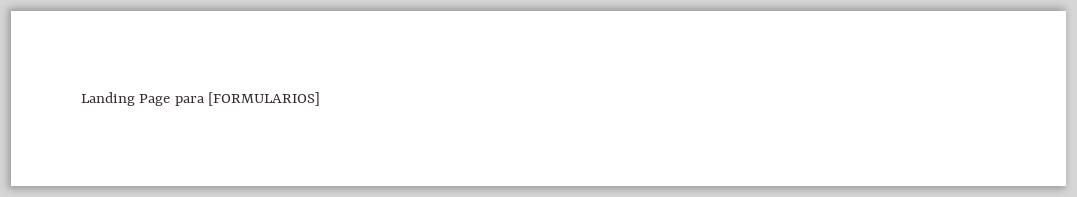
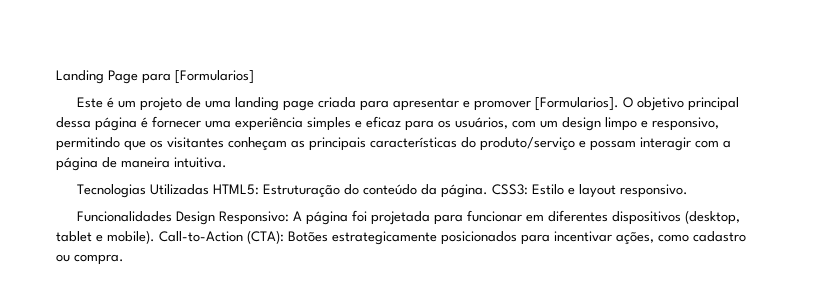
[208,92,321,106] [FORMULARIOS] -> [175,70,254,84] [77,97,740,111] [56,116,719,131] [56,137,731,151] [56,157,227,171] [77,184,689,198] [77,210,741,225] [56,230,746,245] [56,254,124,265] [Formularios] // Este é um projeto de uma landing page criada para apresentar e promover [Formularios]. O objetivo principal dessa página é fornecer uma experiência simples e eficaz para os usuários, com um design limpo e responsivo, permitindo que os visitantes conheçam as principais características do produto/serviço e possam interagir com a página de maneira intuitiva. // Tecnologias Utilizadas HTML5: Estruturação do conteúdo da página. CSS3: Estilo e layout responsivo. // Funcionalidades Design Responsivo: A página foi projetada para funcionar em diferentes dispositivos (desktop, tablet e mobile). Call-to-Action (CTA): Botões estrategicamente posicionados para incentivar ações, como cadastro ou compra.

